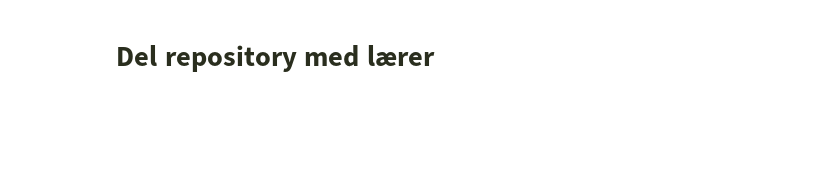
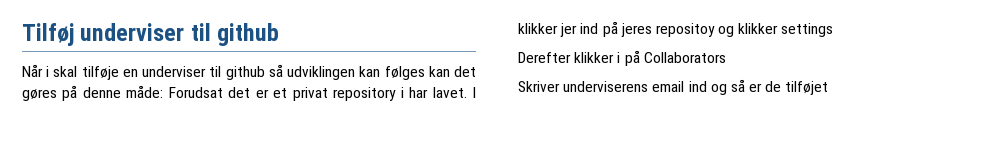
[116,45,436,72] Del repository med lærer -> [22,23,280,46] [22,64,476,80] [22,85,476,101] [518,21,834,37] [518,50,726,66] [518,79,829,95] Tilføj underviser til github // Når i skal tilføje en underviser til github så udviklingen kan følges kan det gøres på denne måde: Forudsat det er et privat repository i har lavet. I klikker jer ind på jeres repositoy og klikker settings // Derefter klikker i på Collaborators // Skriver underviserens email ind og så er de tilføjet

